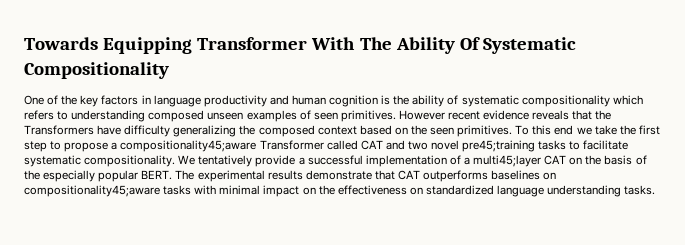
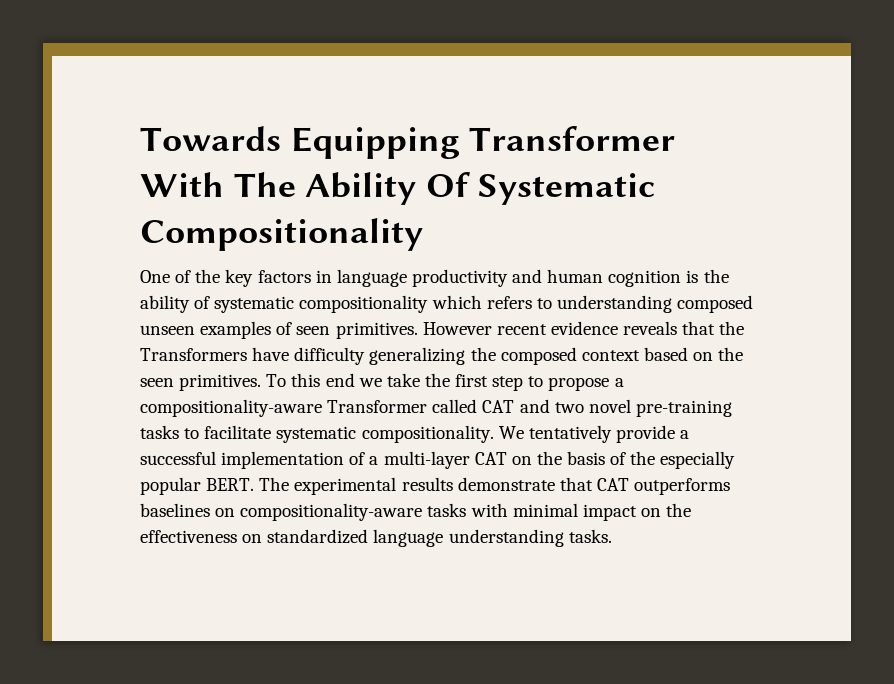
[120,140,257,152] compositionality45;aware -> [140,399,322,417] compositionality-aware
[462,140,536,152] pre45;training -> [635,400,732,417] pre-training
[473,155,542,167] multi45;layer -> [383,451,470,469] multi-layer
[24,185,160,197] compositionality45;aware -> [240,503,423,521] compositionality-aware

